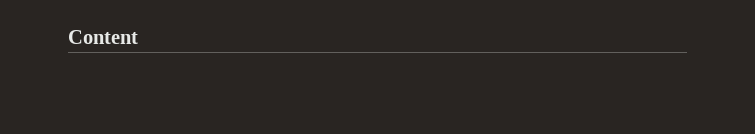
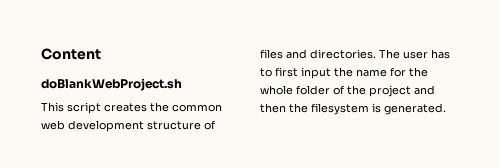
(138, 37) none -> [41,78,182,91] [41,102,222,114] [41,120,216,132] [260,49,450,59] [260,67,428,79] [260,85,435,97] [260,103,446,115] // doBlankWebProject.sh // This script creates the common web development structure of files and directories. The user has to first input the name for the whole folder of the project and then the filesystem is generated.

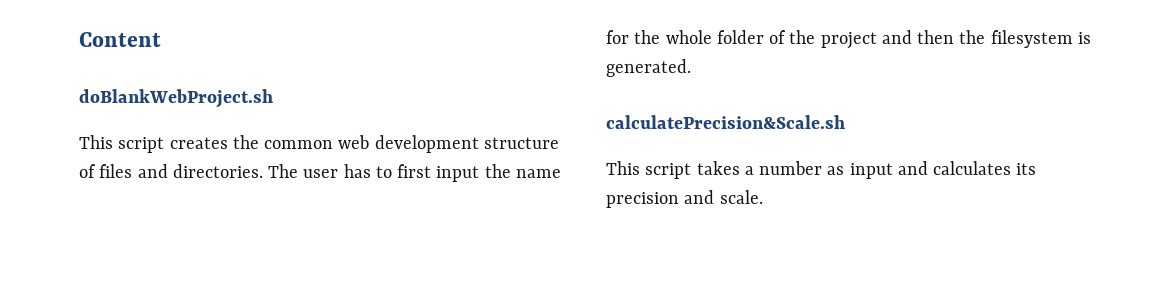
(446, 109) none -> [606,115,845,129] [606,161,1037,179] [606,190,763,208] // calculatePrecision&Scale.sh // This script takes a number as input and calculates its precision and scale.

